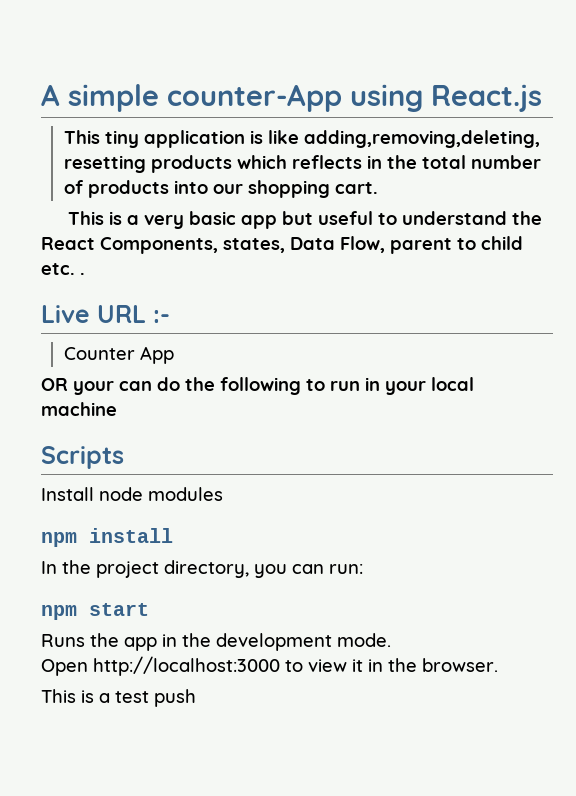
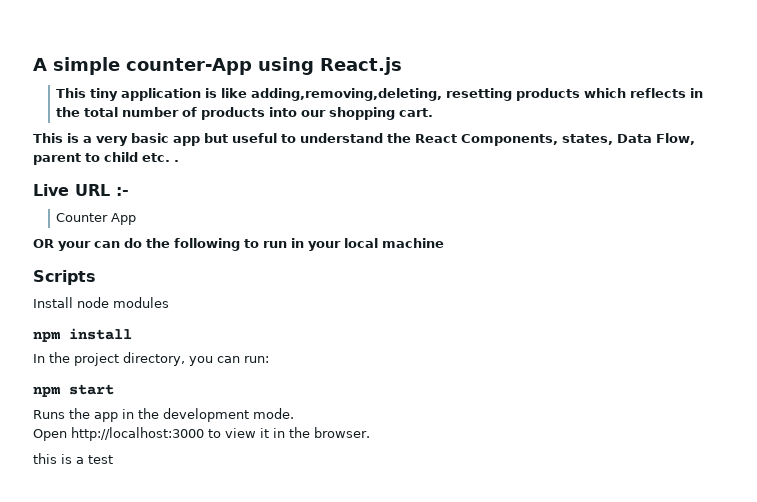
[41,689,76,703] This -> [33,453,57,464] this
[154,689,196,707] push -> (113, 459) none

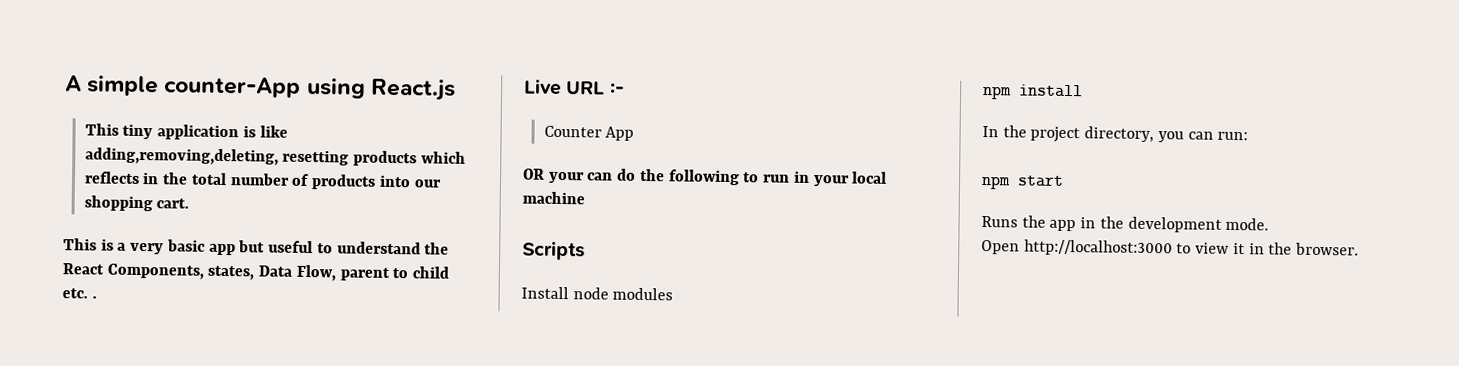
[33,453,113,464] // this is a test -> (1360, 249) none

